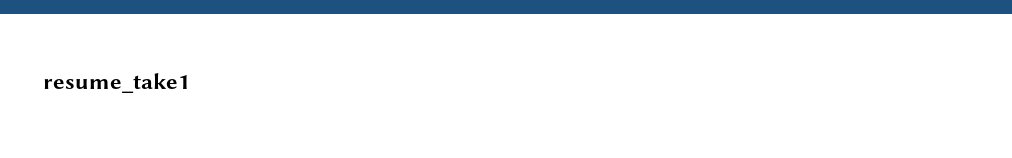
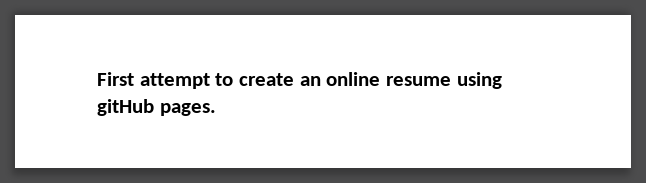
[43,73,190,93] resume_take1 -> [97,72,502,89] [97,99,216,116] First attempt to create an online resume using gitHub pages.

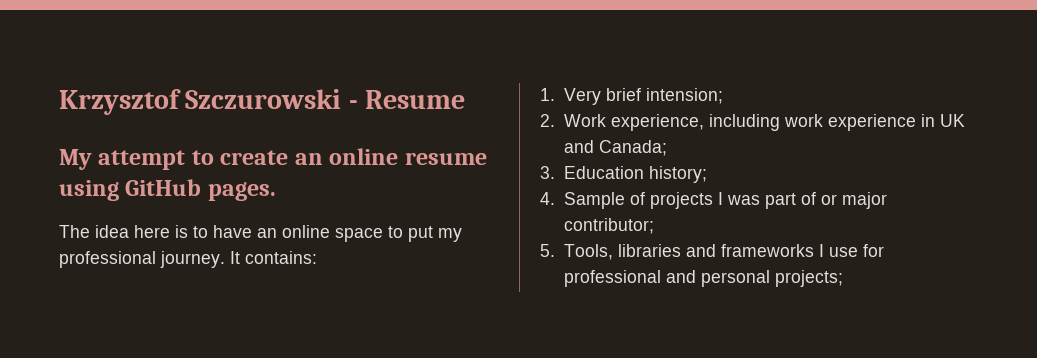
[97,72,134,86] First -> [59,89,466,115] [59,149,92,170] Krzysztof Szczurowski - Resume // My
[97,99,154,116] gitHub -> [125,179,202,196] GitHub
(216, 109) none -> [59,225,462,242] [59,251,317,268] [540,88,723,105] [540,114,965,131] [563,140,667,156] [540,166,707,183] [540,192,887,209] [563,218,654,234] [540,244,884,260] [563,270,843,287] // The idea here is to have an online space to put my professional journey. It contains: // 1. Very brief intension; // 2. Work experience, including work experience in UK and Canada; // 3. Education history; // 4. Sample of projects I was part of or major contributor; // 5. Tools, libraries and frameworks I use for professional and personal projects;

